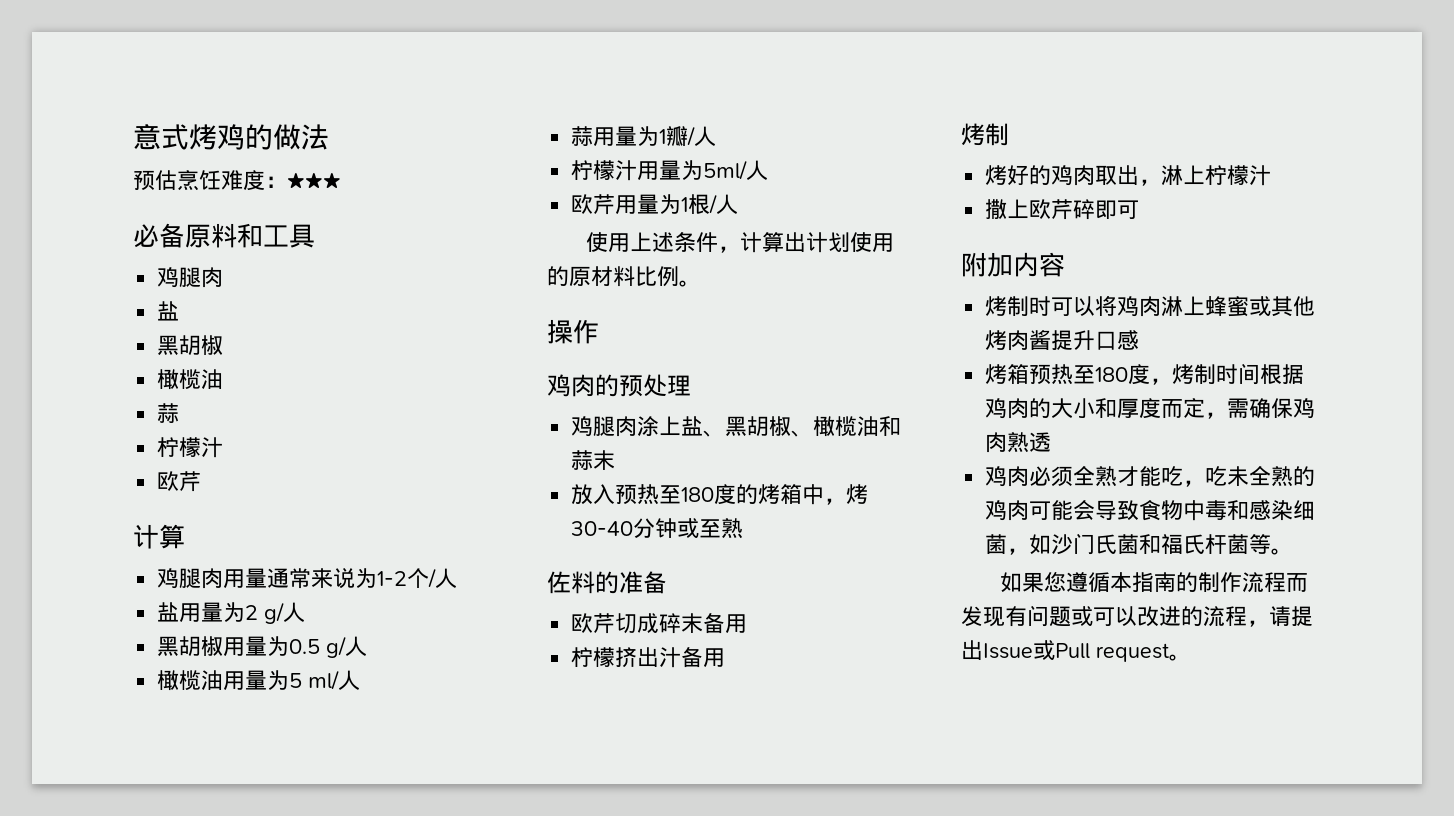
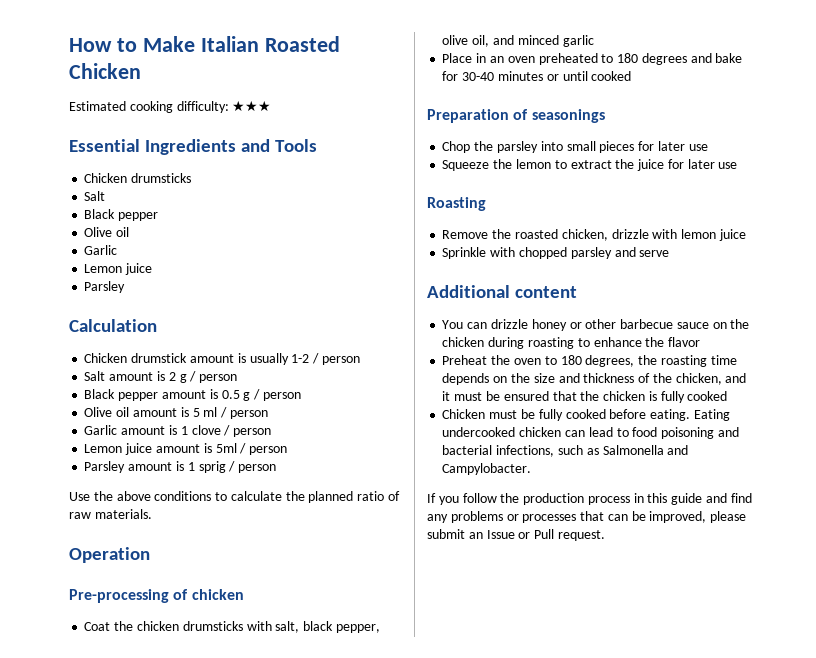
[133,124,329,150] [133,170,341,191] [133,223,315,248] [157,267,224,288] [157,301,180,321] [157,335,224,356] [157,369,224,390] [157,403,180,423] [157,437,224,458] [157,471,202,492] [133,524,185,549] [157,568,458,589] [157,602,306,624] [157,636,368,658] [157,670,361,691] [571,126,717,146] [571,160,769,181] [571,194,739,215] [586,232,895,253] [547,266,701,287] [547,319,599,344] [547,374,691,397] [571,416,902,437] [571,450,616,470] [571,484,869,505] [571,518,744,539] [547,571,667,594] [571,613,748,634] [571,647,726,668] [961,123,1009,146] [985,165,1272,186] [985,199,1140,220] [961,252,1065,277] [985,295,1316,317] [985,330,1140,351] [985,363,1305,385] [985,398,1316,419] [985,432,1052,453] [985,466,1316,487] [985,499,1316,521] [985,533,1294,555] [1000,571,1309,593] [961,605,1313,627] [961,640,1191,662] 意式烤鸡的做法 // 预估烹饪难度：★★★ // 必备原料和工具 // 鸡腿肉 // 盐 // 黑胡椒 // 橄榄油 // 蒜 // 柠檬汁 // 欧芹 // 计算 // 鸡腿肉用量通常来说为1-2个/人 // 盐用量为2 g/人 // 黑胡椒用量为0.5 g/人 // 橄榄油用量为5 ml/人 // 蒜用量为1瓣/人 // 柠檬汁用量为5ml/人 // 欧芹用量为1根/人 // 使用上述条件，计算出计划使用的原材料比例。 // 操作 // 鸡肉的预处理 // 鸡腿肉涂上盐、黑胡椒、橄榄油和蒜末 // 放入预热至180度的烤箱中，烤30-40分钟或至熟 // 佐料的准备 // 欧芹切成碎末备用 // 柠檬挤出汁备用 // 烤制 // 烤好的鸡肉取出，淋上柠檬汁 // 撒上欧芹碎即可 // 附加内容 // 烤制时可以将鸡肉淋上蜂蜜或其他烤肉酱提升口感 // 烤箱预热至180度，烤制时间根据鸡肉的大小和厚度而定，需确保鸡肉熟透 // 鸡肉必须全熟才能吃，吃未全熟的鸡肉可能会导致食物中毒和感染细菌，如沙门氏菌和福氏杆菌等。 // 如果您遵循本指南的制作流程而发现有问题或可以改进的流程，请提出Issue或Pull request。 -> [69,36,340,52] [69,63,141,79] [69,100,272,113] [69,139,318,155] [84,173,192,183] [84,191,106,201] [84,209,159,221] [84,227,130,237] [84,245,118,255] [84,263,153,275] [84,281,126,293] [69,319,157,332] [84,353,360,365] [84,371,238,383] [84,389,301,401] [84,407,268,419] [84,425,272,437] [84,443,288,455] [84,461,277,473] [69,491,401,503] [69,509,152,519] [69,547,150,563] [69,589,244,603] [84,621,380,633] [442,35,594,47] [442,53,743,65] [442,71,632,81] [427,109,605,123] [442,141,708,153] [442,159,738,171] [427,197,486,211] [442,229,746,241] [442,247,670,259] [427,285,578,298] [442,319,750,331] [442,337,701,349] [442,355,737,367] [442,373,747,385] [442,391,728,403] [442,409,730,421] [442,427,739,439] [442,445,689,457] [442,463,532,475] [427,493,752,505] [427,511,747,523] [427,529,605,541] How to Make Italian Roasted Chicken // Estimated cooking difficulty: ★★★ // Essential Ingredients and Tools // Chicken drumsticks // Salt // Black pepper // Olive oil // Garlic // Lemon juice // Parsley // Calculation // Chicken drumstick amount is usually 1-2 / person // Salt amount is 2 g / person // Black pepper amount is 0.5 g / person // Olive oil amount is 5 ml / person // Garlic amount is 1 clove / person // Lemon juice amount is 5ml / person // Parsley amount is 1 sprig / person // Use the above conditions to calculate the planned ratio of raw materials. // Operation // Pre-processing of chicken // Coat the chicken drumsticks with salt, black pepper, olive oil, and minced garlic // Place in an oven preheated to 180 degrees and bake for 30-40 minutes or until cooked // Preparation of seasonings // Chop the parsley into small pieces for later use // Squeeze the lemon to extract the juice for later use // Roasting // Remove the roasted chicken, drizzle with lemon juice // Sprinkle with chopped parsley and serve // Additional content // You can drizzle honey or other barbecue sauce on the chicken during roasting to enhance the flavor // Preheat the oven to 180 degrees, the roasting time depends on the size and thickness of the chicken, and it must be ensured that the chicken is fully cooked // Chicken must be fully cooked before eating. Eating undercooked chicken can lead to food poisoning and bacterial infections, such as Salmonella and Campylobacter. // If you follow the production process in this guide and find any problems or processes that can be improved, please submit an Issue or Pull request.

